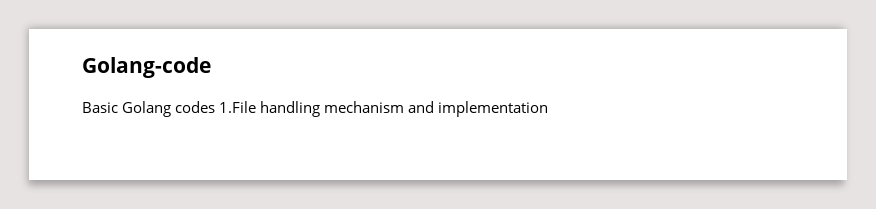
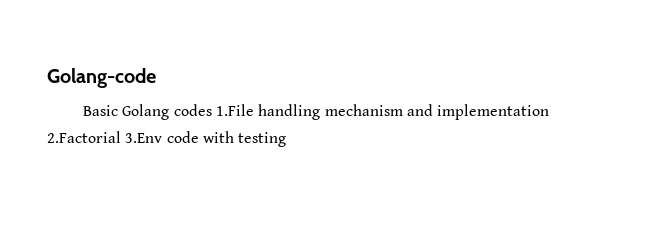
(549, 109) none -> [47,131,287,147] 2.Factorial 3.Env code with testing

